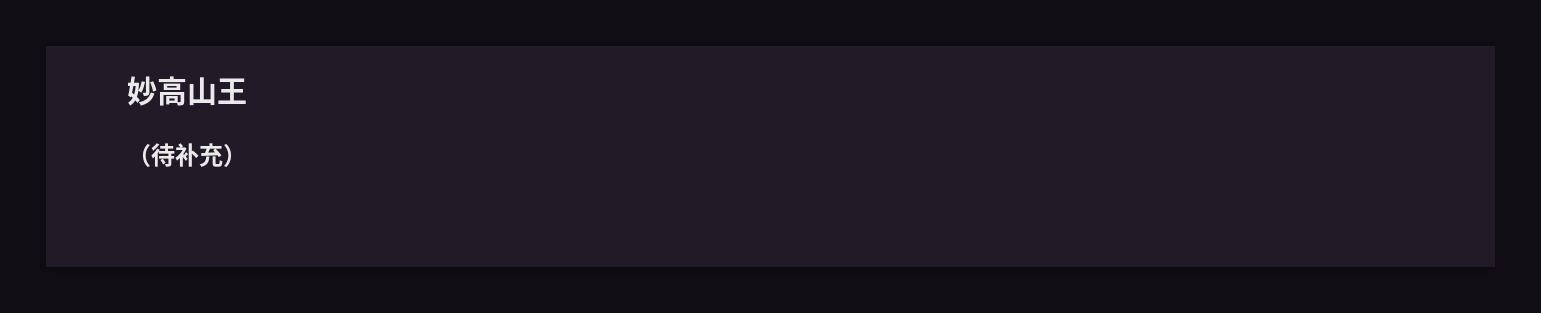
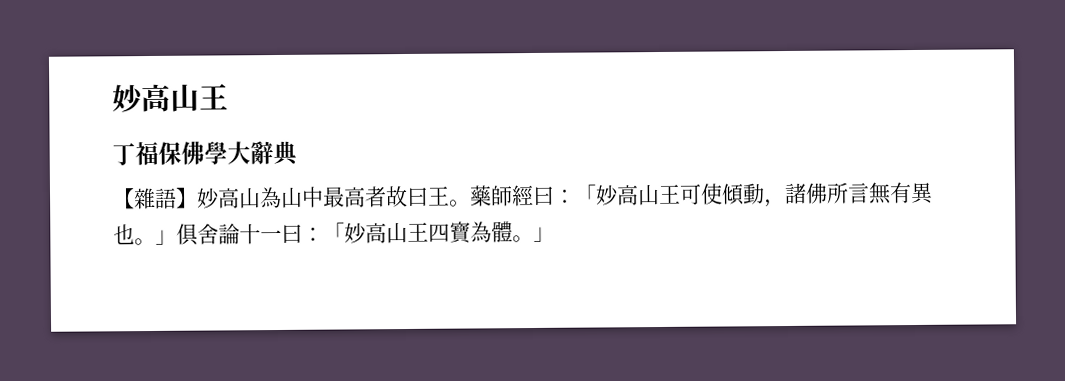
[127,143,247,167] （待补充） -> [112,140,300,167] [112,182,934,210] [113,221,555,246] 丁福保佛學大辭典 // 【雜語】妙高山為山中最高者故曰王。藥師經曰：「妙高山王可使傾動，諸佛所言無有異也。」俱舍論十一曰：「妙高山王四寶為體。」

